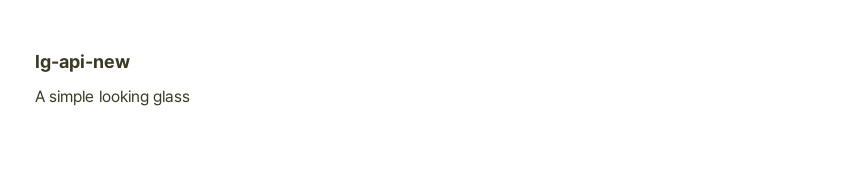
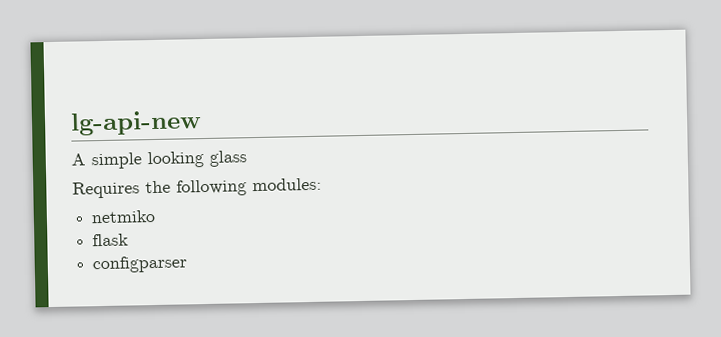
(190, 98) none -> [72,177,322,199] [91,209,156,224] [92,233,130,247] [92,255,188,274] // Requires the following modules: // netmiko // flask // configparser

